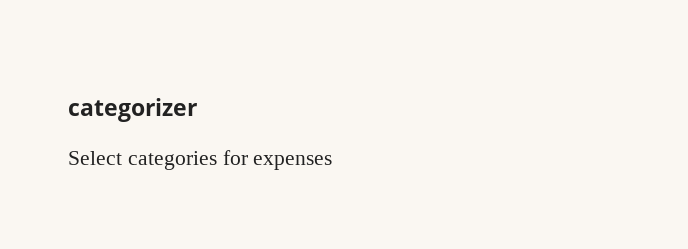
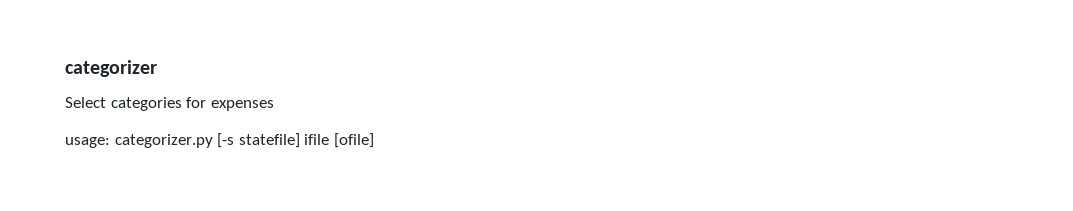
(333, 162) none -> [65,133,374,148] // usage: categorizer.py [-s statefile] ifile [ofile]

